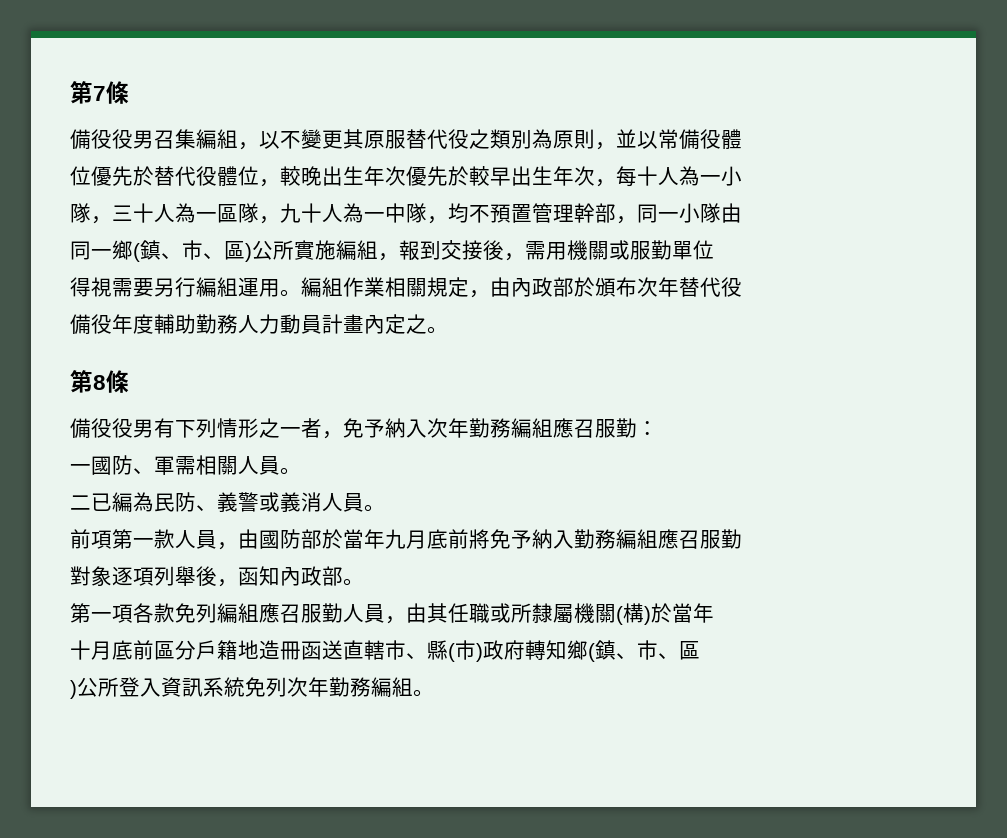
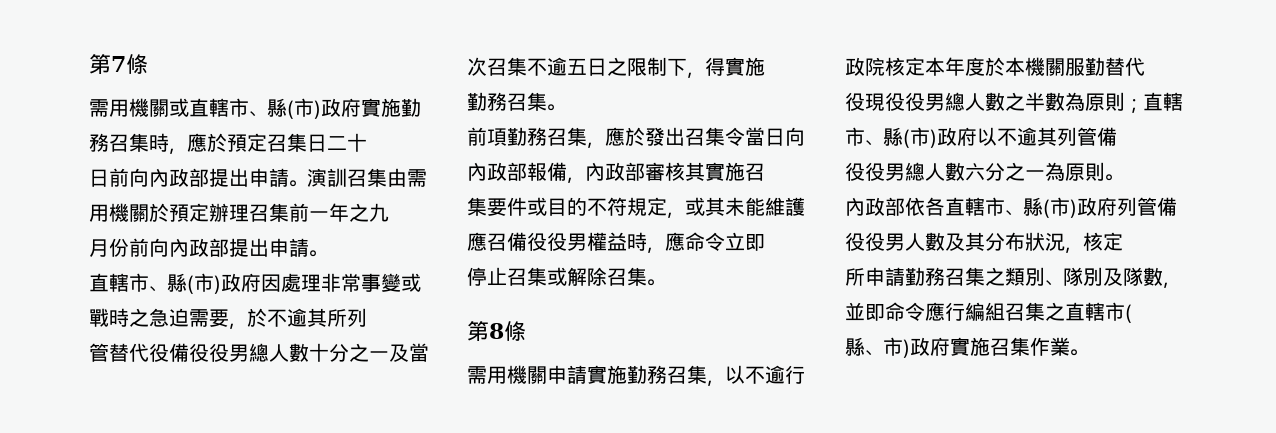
[70,129,742,150] [70,166,742,187] [70,203,742,224] [70,240,714,262] [70,277,742,298] [70,314,448,335] [70,370,129,393] [70,418,658,439] [70,455,301,475] [70,492,385,512] [70,529,742,550] [70,566,364,587] [70,603,714,625] [70,640,700,662] [70,677,413,699] 備役役男召集編組，以不變更其原服替代役之類別為原則，並以常備役體 // 位優先於替代役體位，較晚出生年次優先於較早出生年次，每十人為一小 // 隊，三十人為一區隊，九十人為一中隊，均不預置管理幹部，同一小隊由 // 同一鄉(鎮、市、區)公所實施編組，報到交接後，需用機關或服勤單位 // 得視需要另行編組運用。編組作業相關規定，由內政部於頒布次年替代役 // 備役年度輔助勤務人力動員計畫內定之。 // 第8條 // 備役役男有下列情形之一者，免予納入次年勤務編組應召服勤： // 一國防、軍需相關人員。 // 二已編為民防、義警或義消人員。 // 前項第一款人員，由國防部於當年九月底前將免予納入勤務編組應召服勤 // 對象逐項列舉後，函知內政部。 // 第一項各款免列編組應召服勤人員，由其任職或所隸屬機關(構)於當年 // 十月底前區分戶籍地造冊函送直轄市、縣(市)政府轉知鄉(鎮、市、區 // )公所登入資訊系統免列次年勤務編組 -> [89,98,421,119] [89,133,367,154] [89,168,427,187] [89,203,389,222] [89,238,327,257] [89,273,421,294] [89,308,367,329] [89,343,429,362] [467,57,765,78] [467,92,565,111] [467,127,805,148] [467,162,765,183] [467,197,805,218] [467,232,765,253] [467,267,665,286] [467,321,526,341] [467,365,805,386] [845,57,1145,76] [845,92,1183,113] [845,127,1117,148] [845,162,1123,181] [845,197,1177,218] [845,232,1123,253] [845,267,1181,288] [845,302,1132,323] [845,337,1070,358] 需用機關或直轄市、縣(市)政府實施勤務召集時，應於預定召集日二十 // 日前向內政部提出申請。演訓召集由需用機關於預定辦理召集前一年之九 // 月份前向內政部提出申請。 // 直轄市、縣(市)政府因處理非常事變或戰時之急迫需要，於不逾其所列 // 管替代役備役役男總人數十分之一及當次召集不逾五日之限制下，得實施 // 勤務召集。 // 前項勤務召集，應於發出召集令當日向內政部報備，內政部審核其實施召 // 集要件或目的不符規定，或其未能維護應召備役役男權益時，應命令立即 // 停止召集或解除召集。 // 第8條 // 需用機關申請實施勤務召集，以不逾行政院核定本年度於本機關服勤替代 // 役現役役男總人數之半數為原則；直轄市、縣(市)政府以不逾其列管備 // 役役男總人數六分之一為原則。 // 內政部依各直轄市、縣(市)政府列管備役役男人數及其分布狀況，核定 // 所申請勤務召集之類別、隊別及隊數，並即命令應行編組召集之直轄市( // 縣、市)政府實施召集作業

